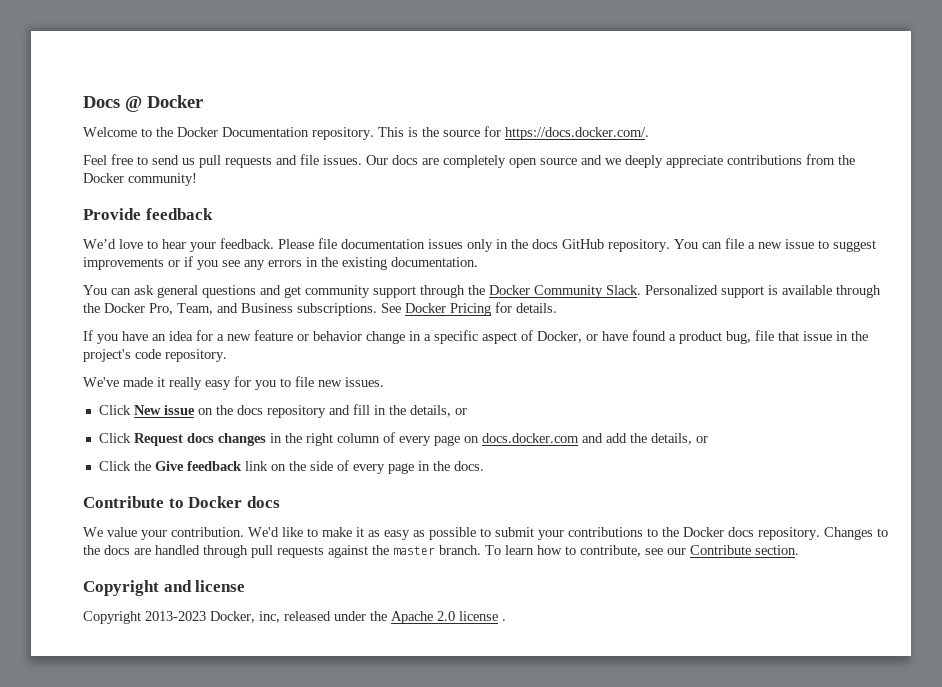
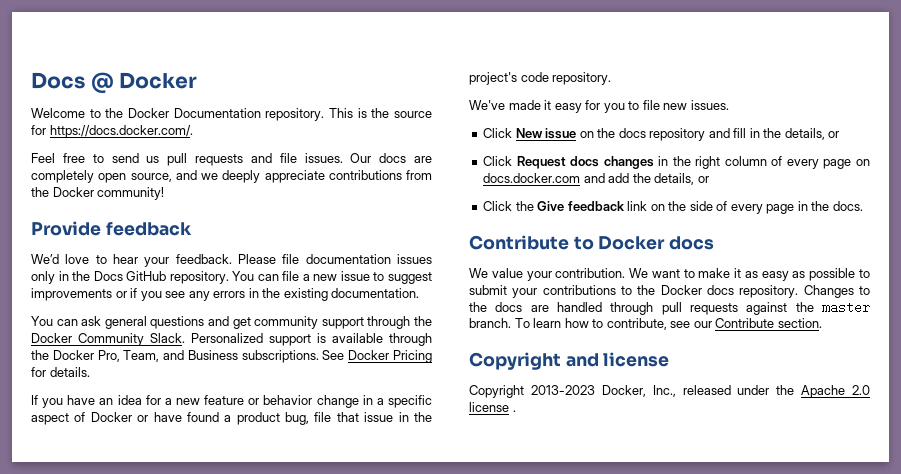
[540,158,577,165] source -> [130,173,172,182] source,
[532,239,558,249] docs -> [93,271,123,281] Docs
[537,331,582,343] Docker, -> [90,412,132,422] Docker
[169,377,202,390] really -> (552, 105) none
[248,527,303,537] We'd like -> [629,268,680,278] We want
[259,611,280,623] inc, -> [652,385,676,397] Inc.,

